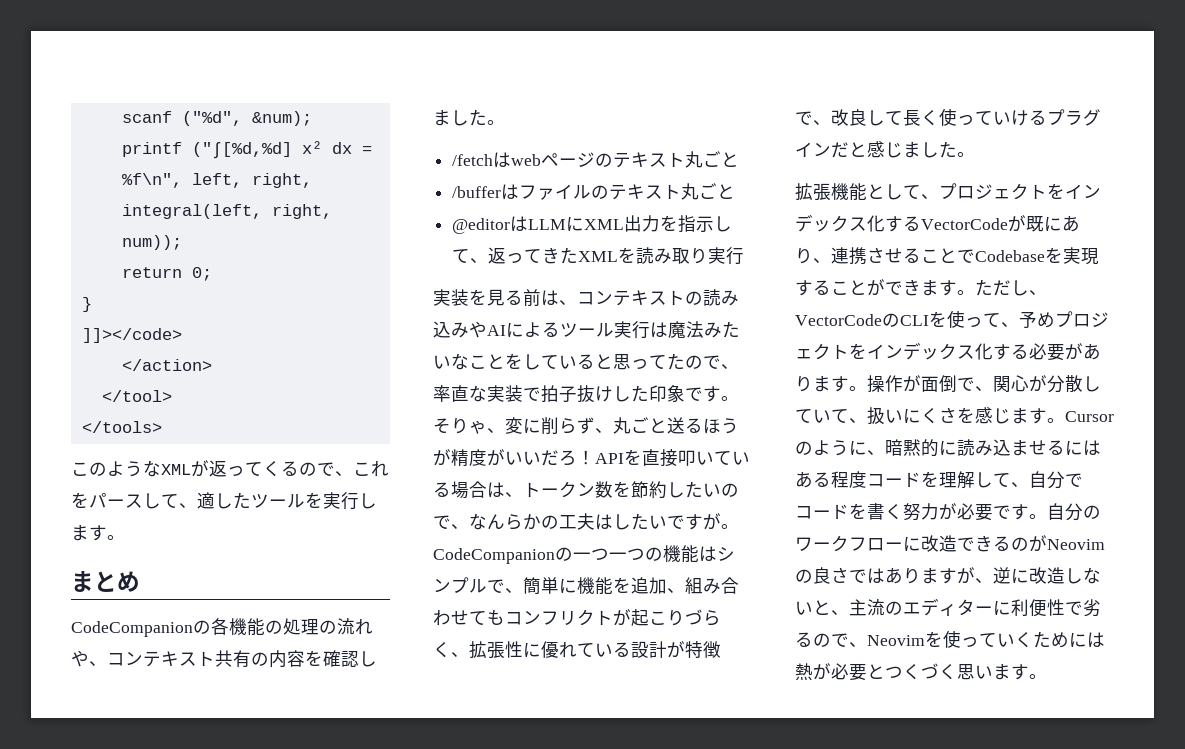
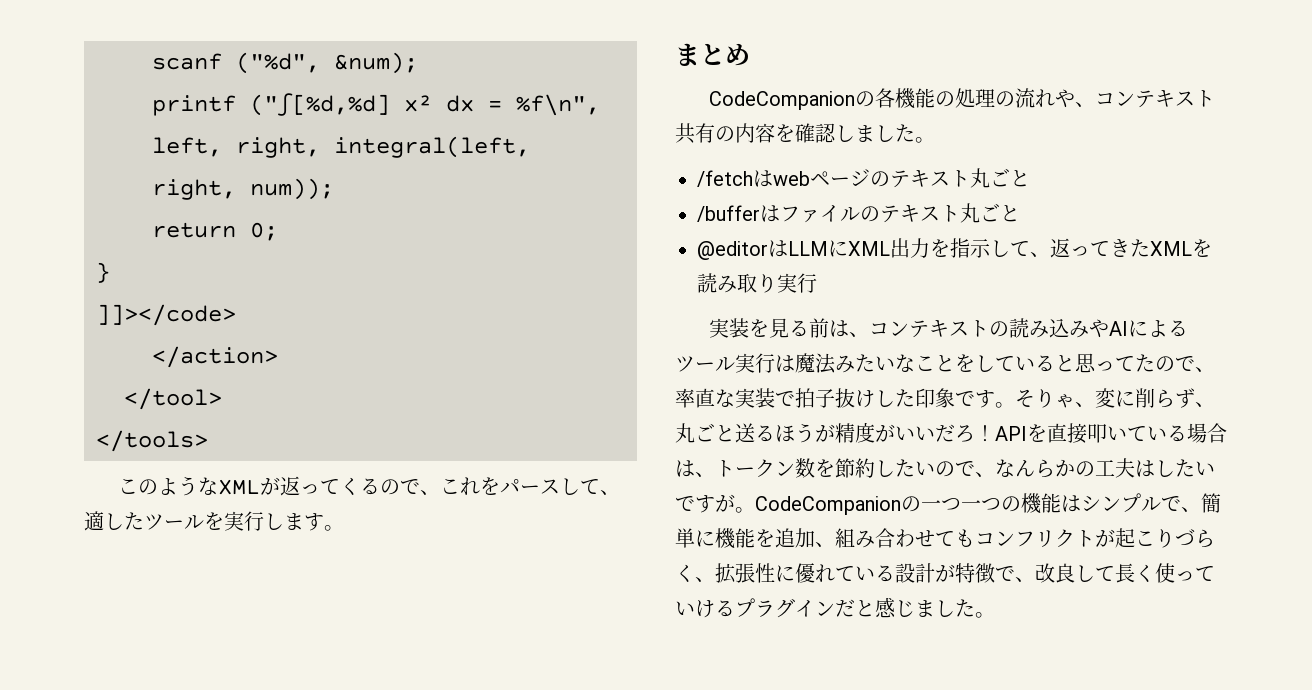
[795,183,1101,201] [795,214,1080,232] [795,247,1099,265] [795,279,1047,296] [795,310,1109,328] [795,342,1101,361] [795,375,1101,393] [795,407,1114,425] [795,439,1101,457] [795,471,1083,489] [795,503,1101,521] [795,535,1105,552] [795,567,1101,584] [795,598,1101,617] [795,630,1105,648] [795,663,1047,681] // 拡張機能として、プロジェクトをインデックス化するVectorCodeが既にあり、連携させることでCodebaseを実現することができます。ただし、VectorCodeのCLIを使って、予めプロジェクトをインデックス化する必要があります。操作が面倒で、関心が分散していて、扱いにくさを感じます。Cursorのように、暗黙的に読み込ませるにはある程度コードを理解して、自分でコードを書く努力が必要です。自分のワークフローに改造できるのがNeovimの良さではありますが、逆に改造しないと、主流のエディターに利便性で劣るので、Neovimを使っていくためには熱が必要とつくづく思います。 -> (995, 615) none

